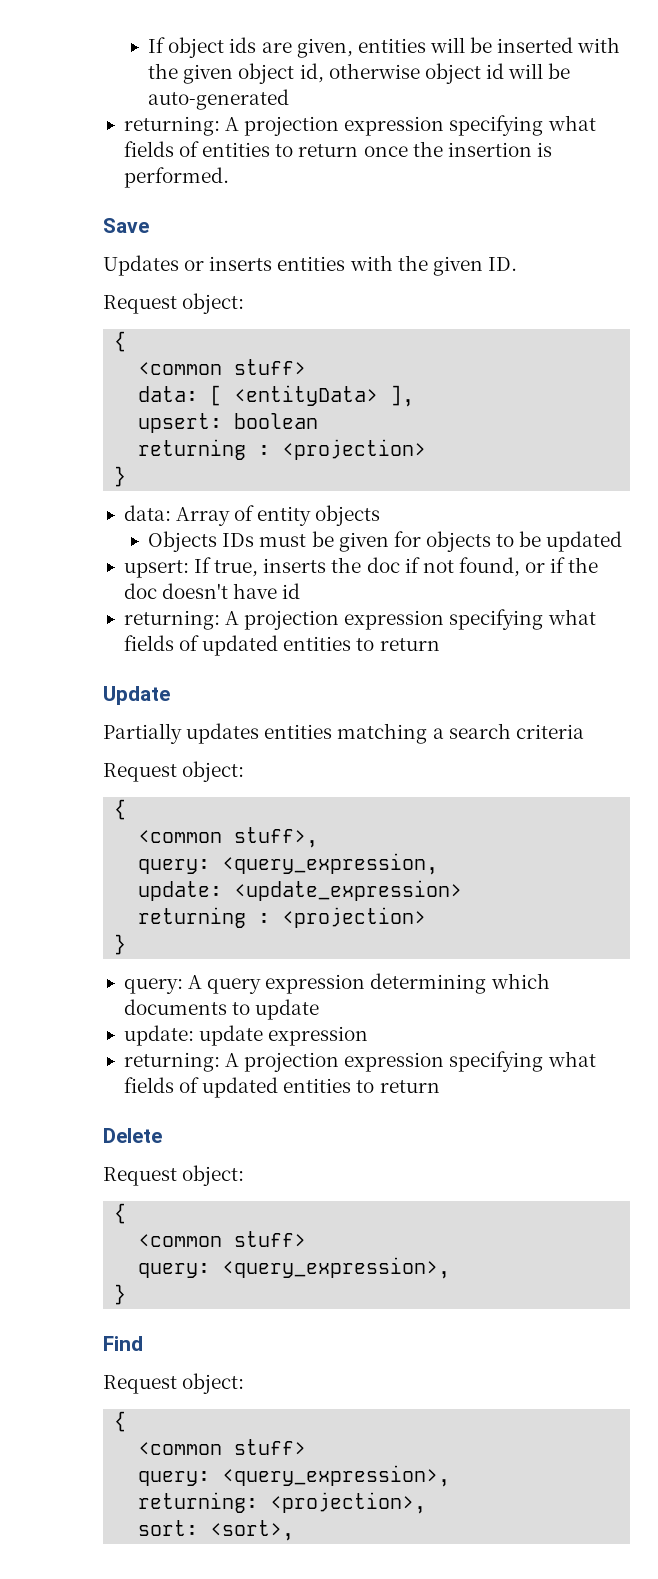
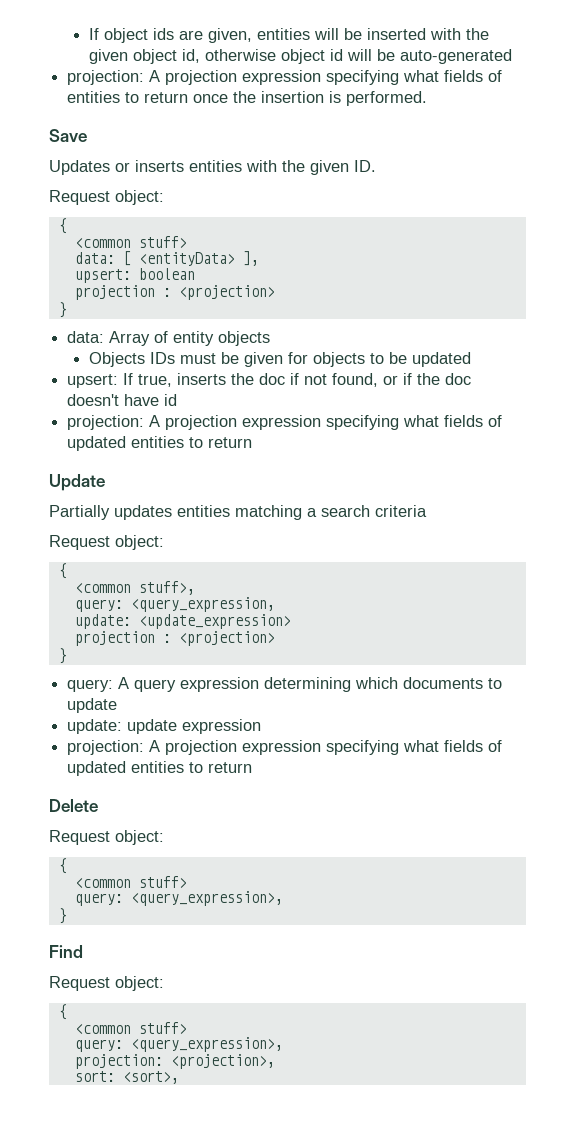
[123,116,220,136] returning: -> [67,70,145,85] projection:
[138,439,247,460] returning -> [74,285,155,300] projection
[123,610,220,630] returning: -> [67,415,145,430] projection:
[138,907,247,928] returning -> [74,631,155,646] projection
[123,1052,220,1072] returning: -> [67,740,145,755] projection:
[138,1492,259,1513] returning: -> [74,1054,163,1069] projection:

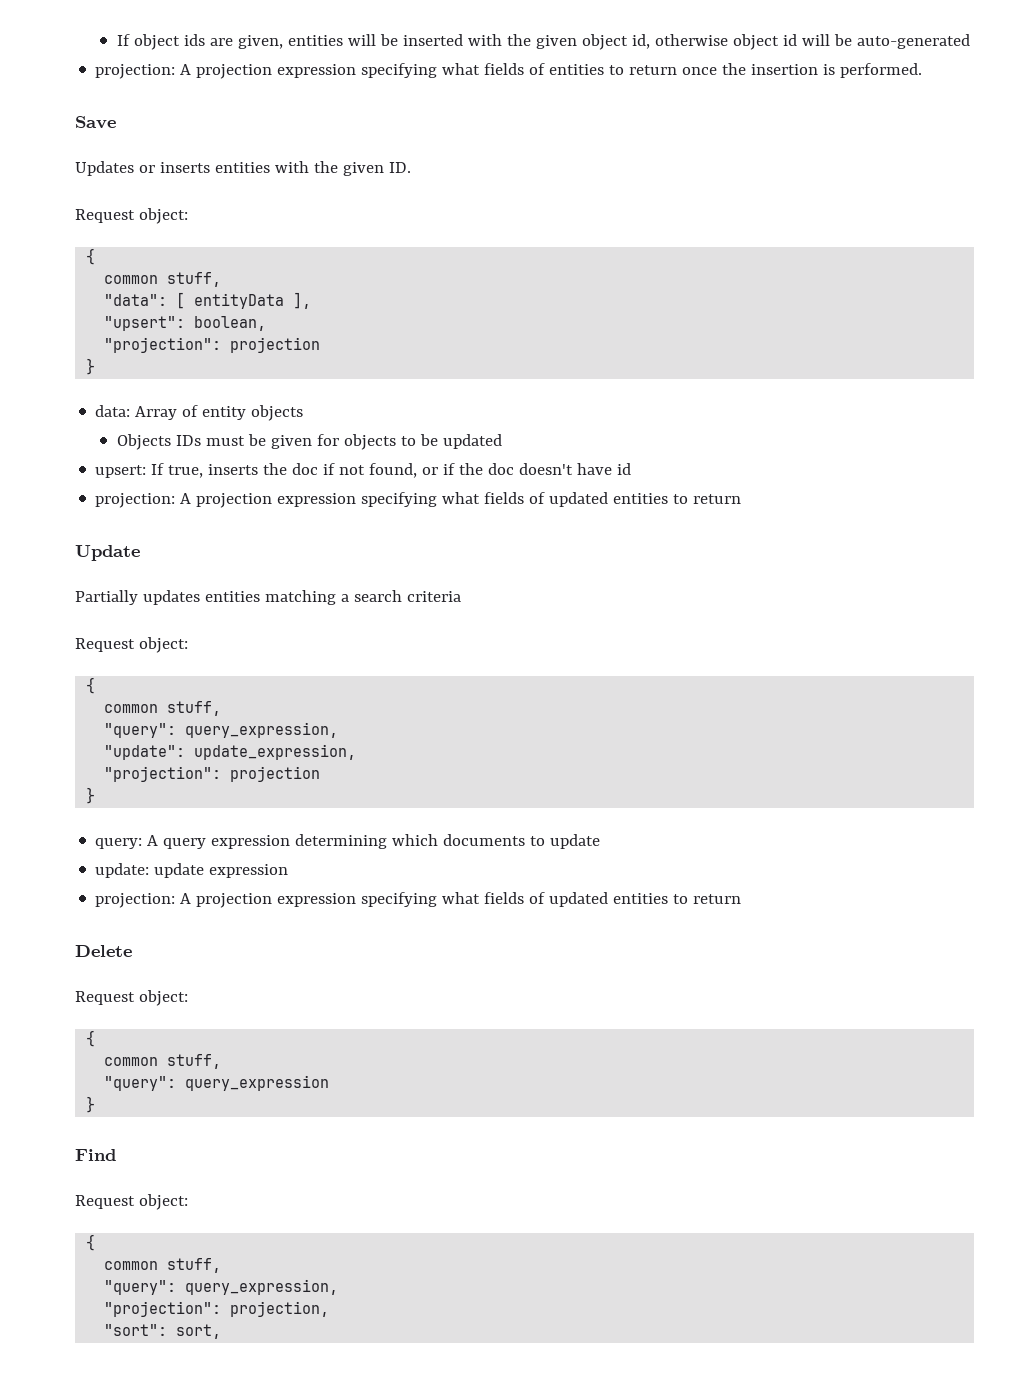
[74,236,187,248] [74,251,259,266] [74,268,195,283] [74,285,275,300] <common stuff> // data: [ <entityData> ], // upsert: boolean // projection : <projection> -> [104,272,222,287] [104,292,312,309] [104,316,267,331] [104,337,321,353] common stuff, // "data": [ entityData ], // "upsert": boolean, // "projection": projection
[74,581,195,595] [74,597,275,612] [74,614,291,629] [74,631,275,646] <common stuff>, // query: <query_expression, // update: <update_expression> // projection : <projection> -> [104,701,222,716] [104,722,339,738] [104,744,357,760] [104,766,321,782] common stuff, // "query": query_expression, // "update": update_expression, // "projection": projection
[74,876,187,888] [74,891,283,906] <common stuff> // query: <query_expression>, -> [104,1054,222,1069] [104,1075,330,1091] common stuff, // "query": query_expression
[74,1022,187,1034] [74,1037,283,1052] [74,1054,275,1069] [74,1071,179,1084] <common stuff> // query: <query_expression>, // projection: <projection>, // sort: <sort>, -> [104,1258,222,1273] [104,1279,339,1295] [104,1301,330,1317] [104,1324,222,1339] common stuff, // "query": query_expression, // "projection": projection, // "sort": sort,

